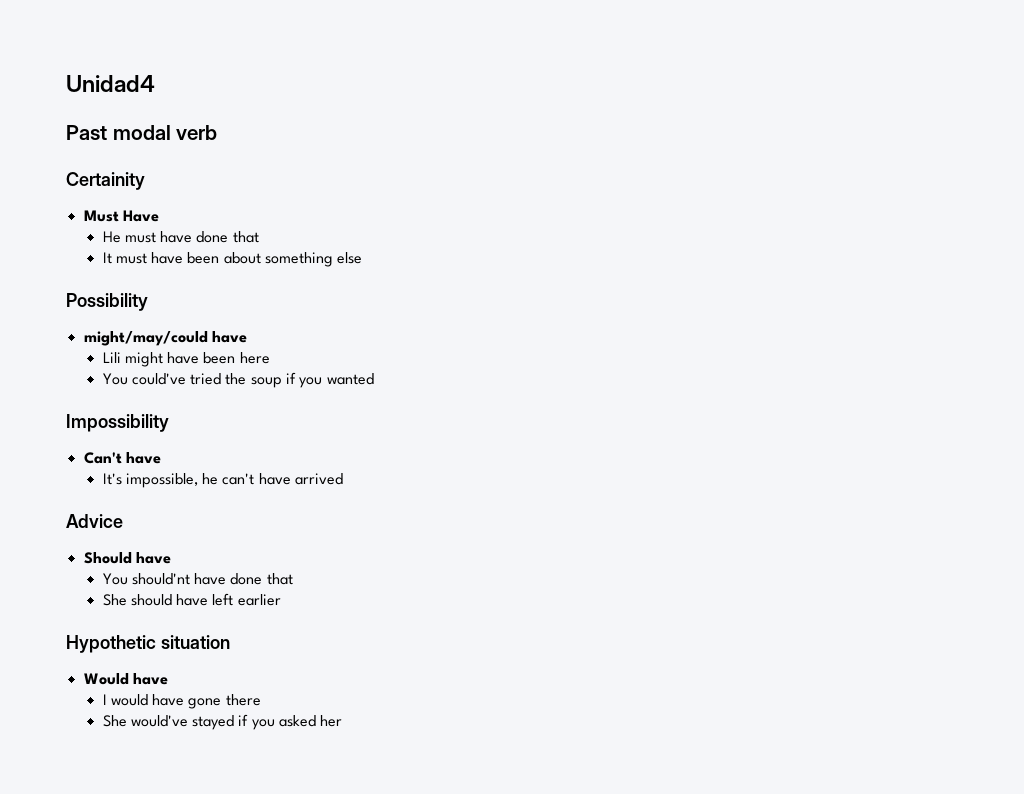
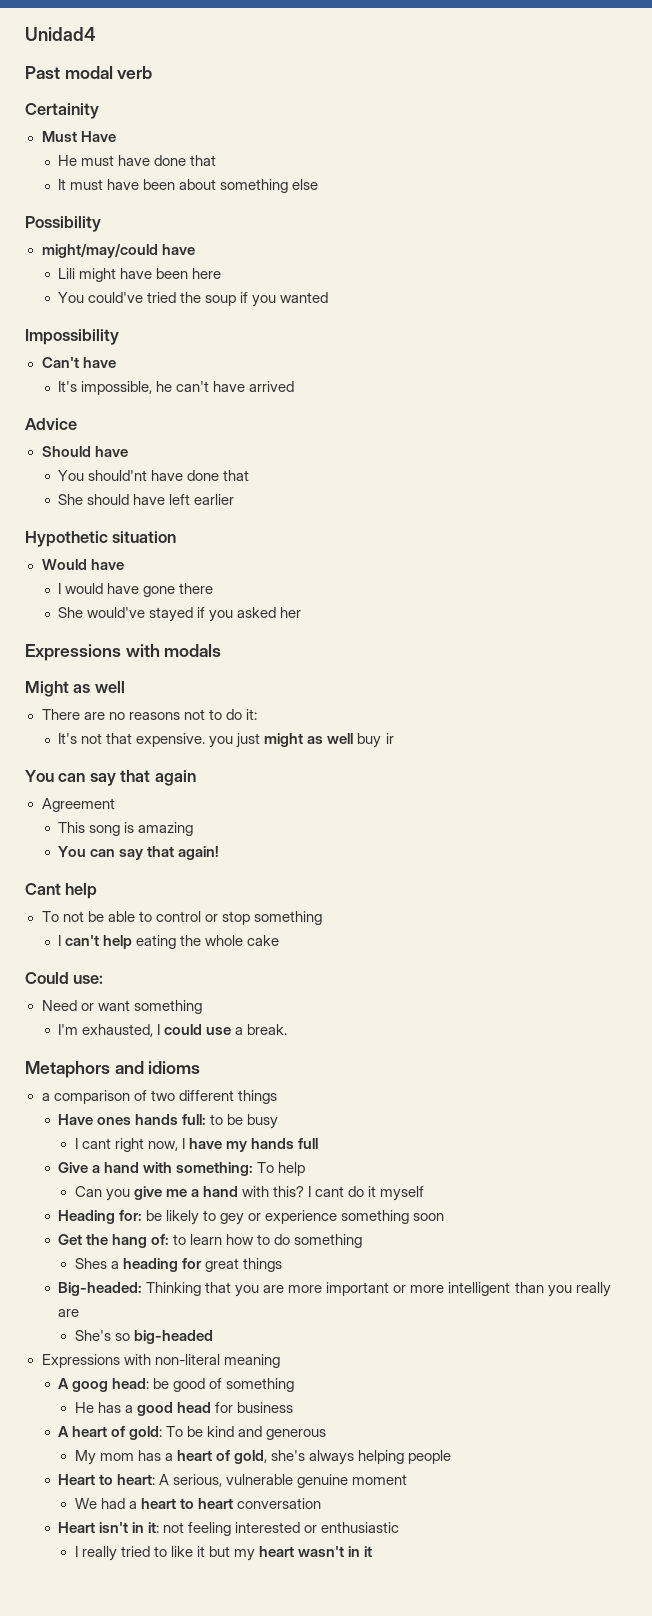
(343, 721) none -> [25,644,222,661] [25,681,125,697] [41,709,257,720] [58,733,394,748] [25,770,196,786] [41,798,115,812] [58,822,194,836] [58,846,220,860] [25,883,98,899] [41,911,322,925] [58,935,280,949] [25,972,104,984] [41,1000,202,1014] [58,1024,288,1037] [25,1061,201,1078] [41,1090,277,1104] [58,1114,279,1129] [74,1138,318,1152] [58,1162,306,1176] [74,1186,425,1201] [58,1210,445,1225] [58,1234,363,1248] [74,1258,282,1272] [58,1282,611,1297] [58,1309,80,1317] [74,1330,213,1344] [41,1354,280,1368] [58,1378,295,1392] [74,1402,293,1416] [58,1426,327,1440] [74,1450,452,1465] [58,1474,408,1488] [74,1498,321,1509] [58,1522,400,1536] [74,1546,373,1561] // Expressions with modals // Might as well // There are no reasons not to do it: // It's not that expensive. you just might as well buy ir // You can say that again // Agreement // This song is amazing // You can say that again! // Cant help // To not be able to control or stop something // I can't help eating the whole cake // Could use: // Need or want something // I'm exhausted, I could use a break. // Metaphors and idioms // a comparison of two different things // Have ones hands full: to be busy // I cant right now, I have my hands full // Give a hand with something: To help // Can you give me a hand with this? I cant do it myself // Heading for: be likely to gey or experience something soon // Get the hang of: to learn how to do something // Shes a heading for great things // Big-headed: Thinking that you are more important or more intelligent than you really are // She's so big-headed // Expressions with non-literal meaning // A goog head: be good of something // He has a good head for business // A heart of gold: To be kind and generous // My mom has a heart of gold, she's always helping people // Heart to heart: A serious, vulnerable genuine moment // We had a heart to heart conversation // Heart isn't in it: not feeling interested or enthusiastic // I really tried to like it but my heart wasn't in it

